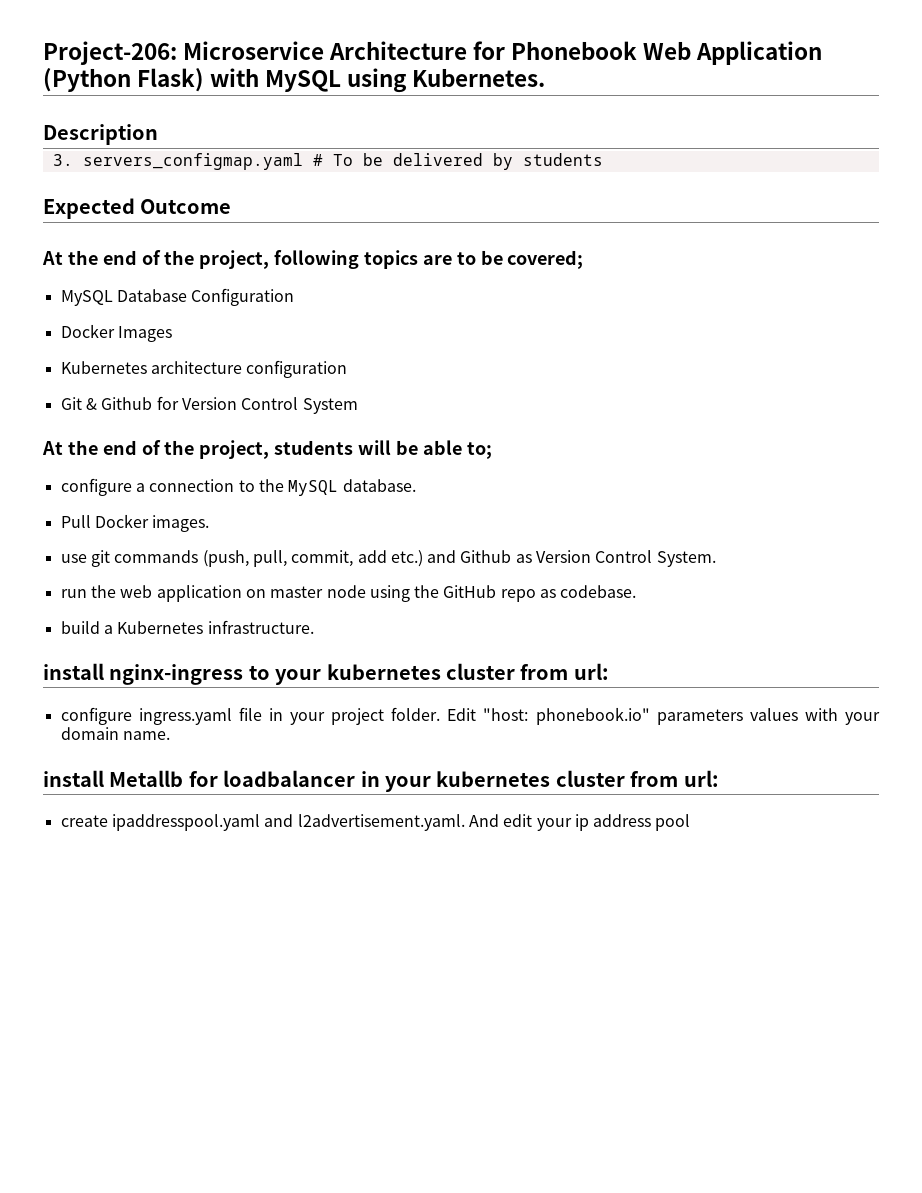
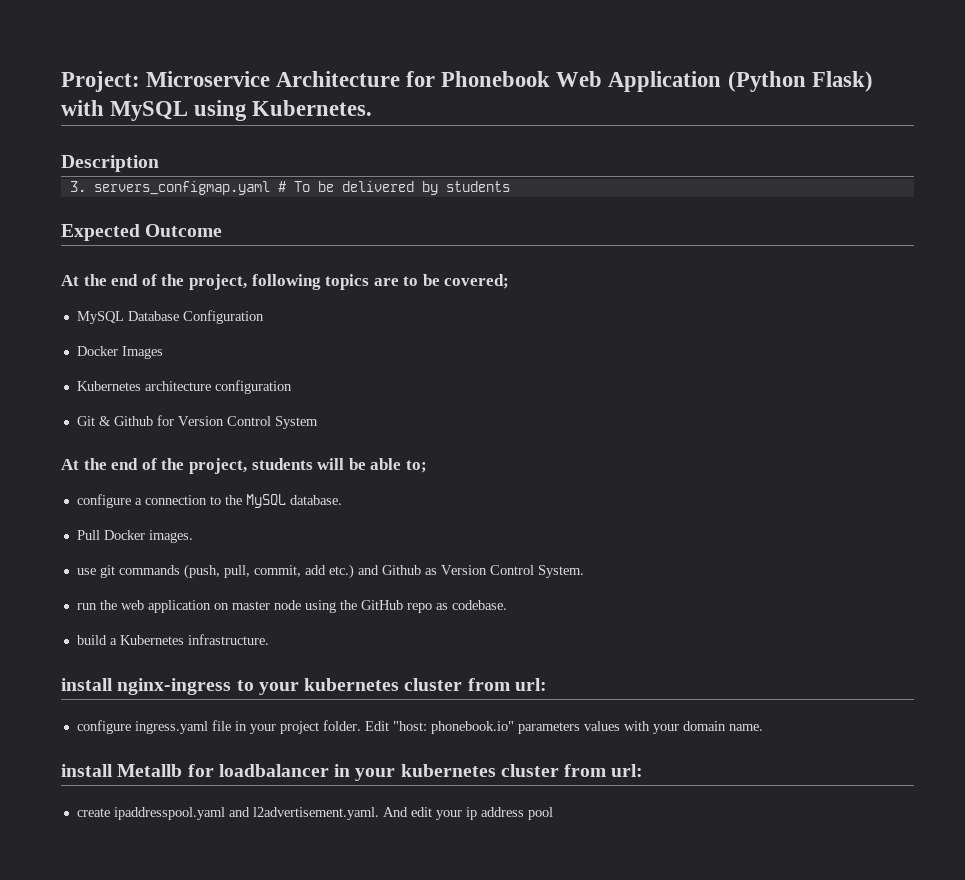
[43,41,177,65] Project-206: -> [61,71,140,92] Project:

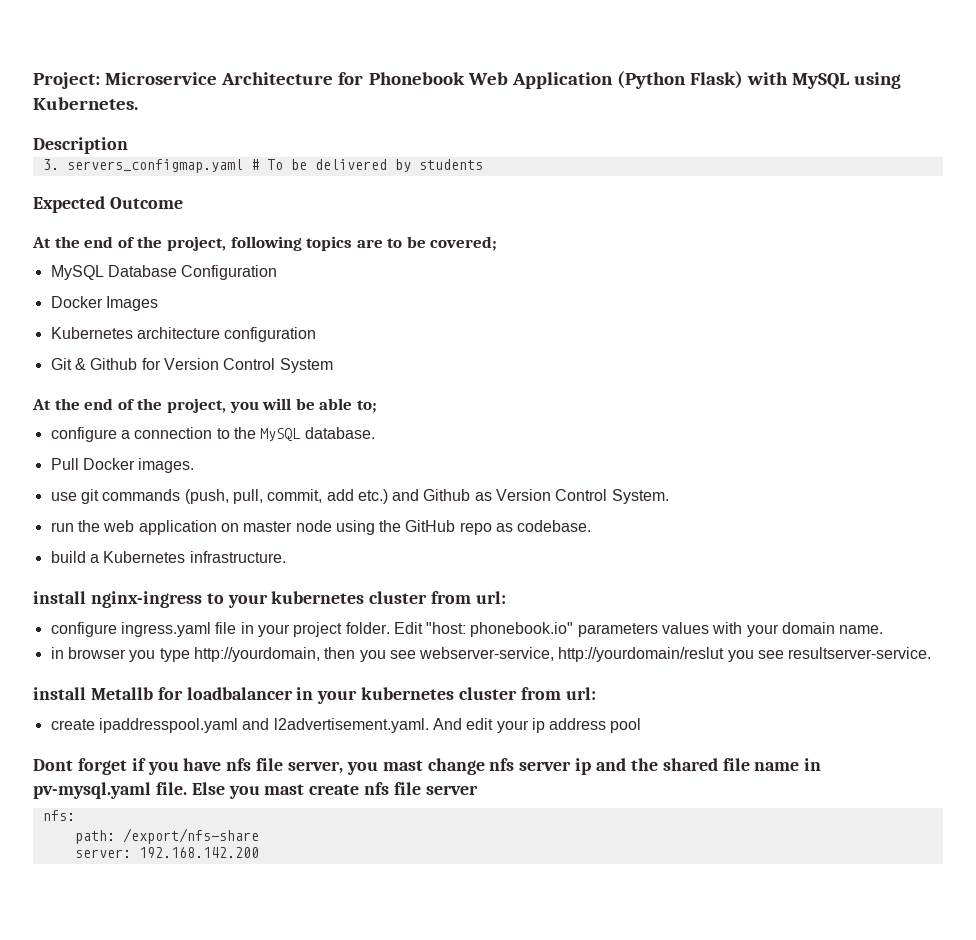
[251,458,313,470] students -> [229,401,259,413] you
(763, 727) none -> [50,647,932,662] // in browser you type http://yourdomain, then you see webserver-service, http://yourdomain/reslut you see resultserver-service.
(553, 813) none -> [33,758,822,775] [33,782,478,799] [42,810,75,821] [74,828,259,844] [74,847,259,858] // Dont forget if you have nfs file server, you mast change nfs server ip and the shared file name in pv-mysql.yaml file. Else you mast create nfs file server // nfs: // path: /export/nfs-share // server: 192.168.142.200

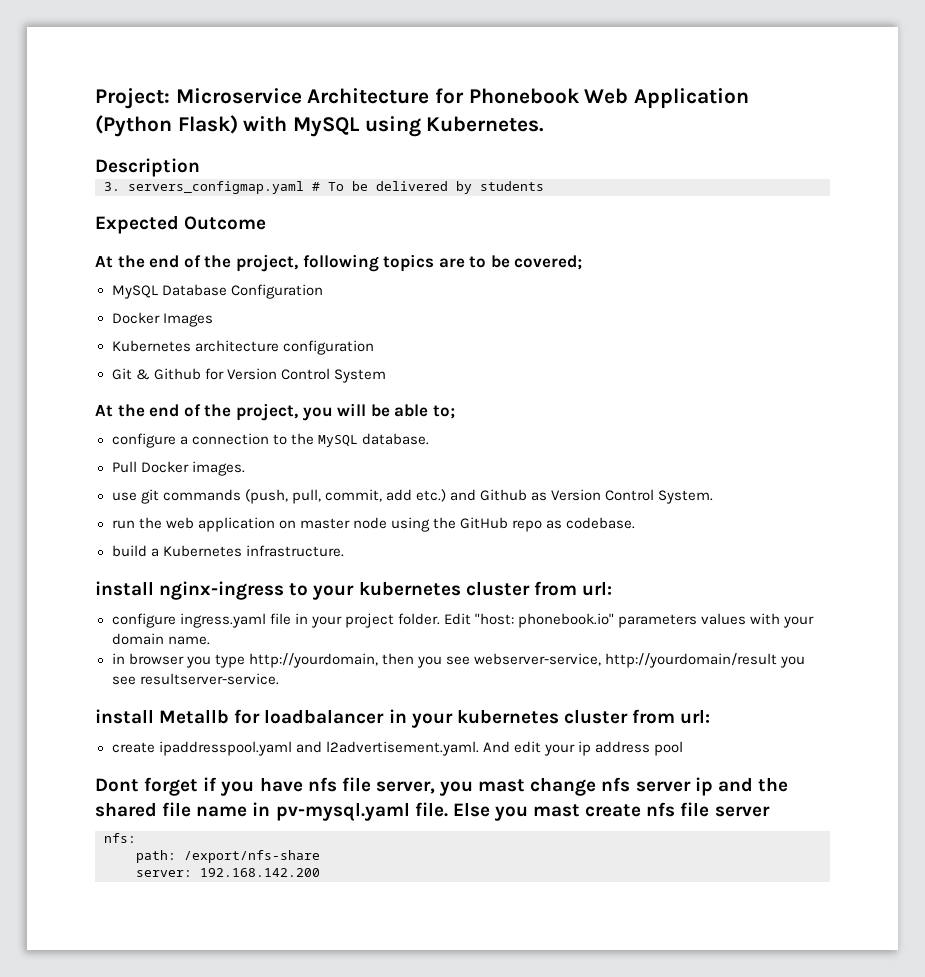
[558,647,725,662] http://yourdomain/reslut -> [604,653,777,668] http://yourdomain/result

